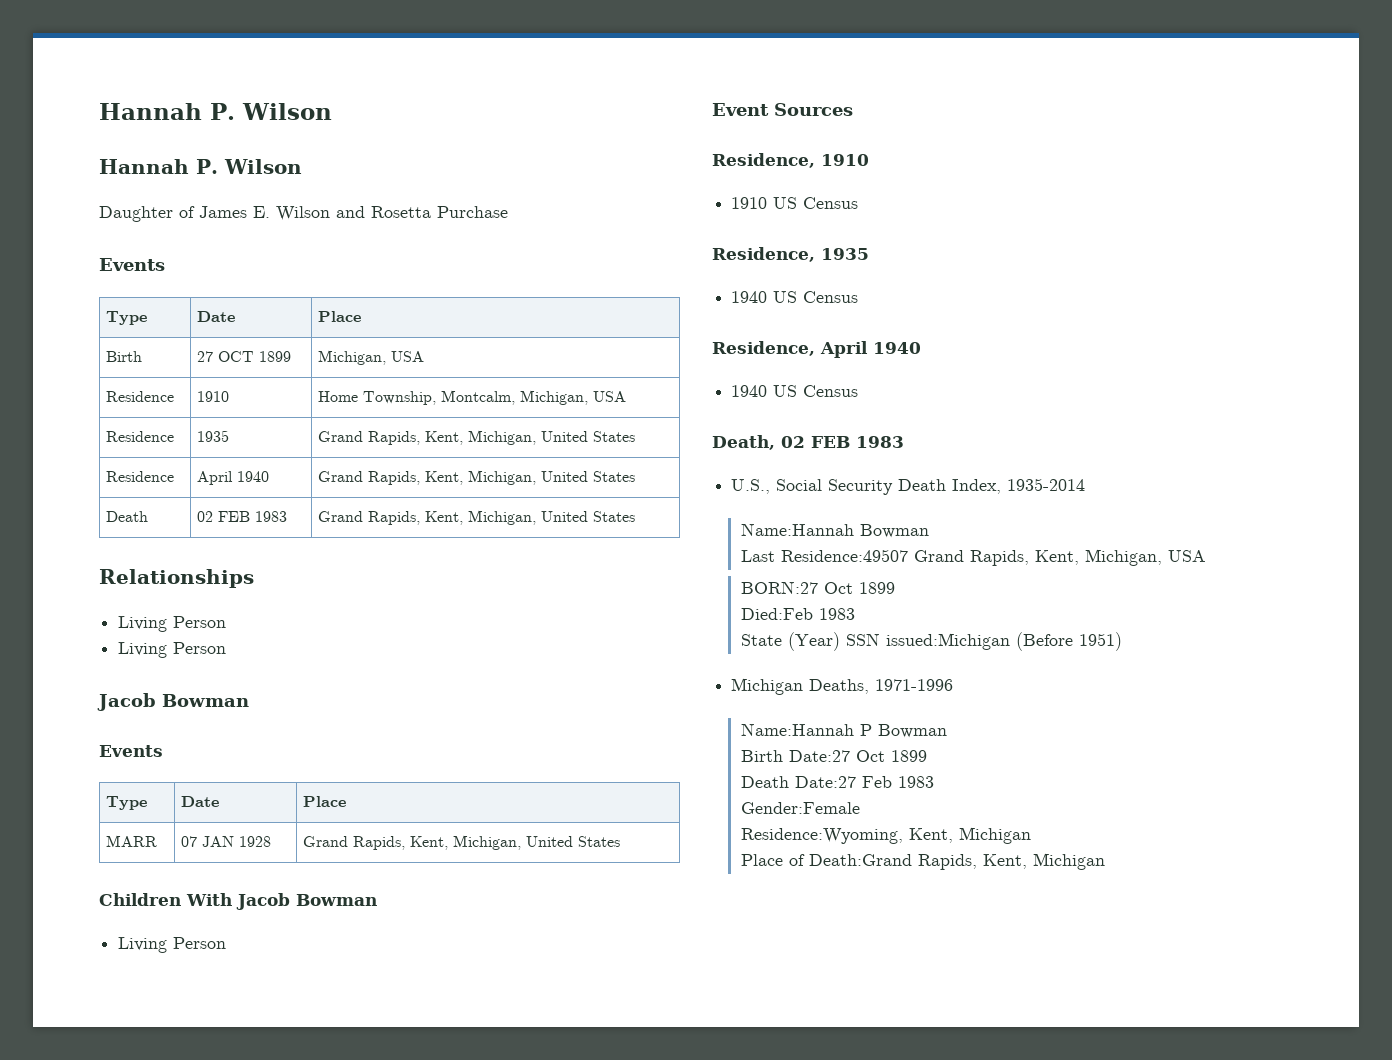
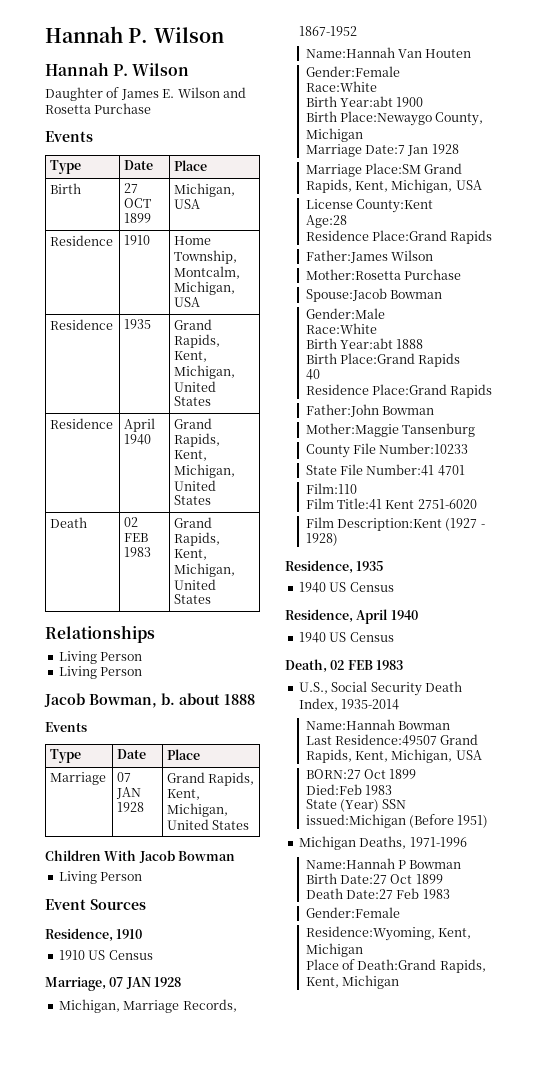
[162,694,249,707] [99,745,163,757] [106,796,148,810] [181,796,220,807] [303,796,347,807] [106,835,158,847] Bowman // Events // Type | Date | Place // MARR -> [89,693,255,708] [45,722,87,732] [50,749,82,763] [117,749,147,759] [167,749,201,760] [50,772,107,785] Bowman, b. about 1888 // Events // Type | Date | Place // Marriage
(859, 203) none -> [45,977,182,991] [58,999,237,1013] [298,26,357,36] [305,47,472,58] [305,66,400,77] [305,81,377,92] [305,96,424,107] [305,111,484,126] [305,128,363,142] [305,144,459,157] [305,163,463,177] [305,179,482,193] [305,199,433,213] [305,215,347,228] [305,230,493,244] [305,250,433,263] [305,269,461,280] [305,288,442,302] [305,308,385,319] [305,323,377,334] [305,338,424,349] [305,353,461,367] [305,369,320,380] [305,384,493,398] [305,404,434,417] [305,423,475,437] [305,443,469,458] [305,464,465,476] [305,483,357,494] [305,498,477,510] [305,517,485,531] [305,533,338,546] // Marriage, 07 JAN 1928 // Michigan, Marriage Records, 1867-1952 // Name:Hannah Van Houten // Gender:Female // Race:White // Birth Year:abt 1900 // Birth Place:Newaygo County, Michigan // Marriage Date:7 Jan 1928 // Marriage Place:SM Grand Rapids, Kent, Michigan, USA // License County:Kent // Age:28 // Residence Place:Grand Rapids // Father:James Wilson // Mother:Rosetta Purchase // Spouse:Jacob Bowman // Gender:Male // Race:White // Birth Year:abt 1888 // Birth Place:Grand Rapids // 40 // Residence Place:Grand Rapids // Father:John Bowman // Mother:Maggie Tansenburg // County File Number:10233 // State File Number:41 4701 // Film:110 // Film Title:41 Kent 2751-6020 // Film Description:Kent (1927 - 1928)

